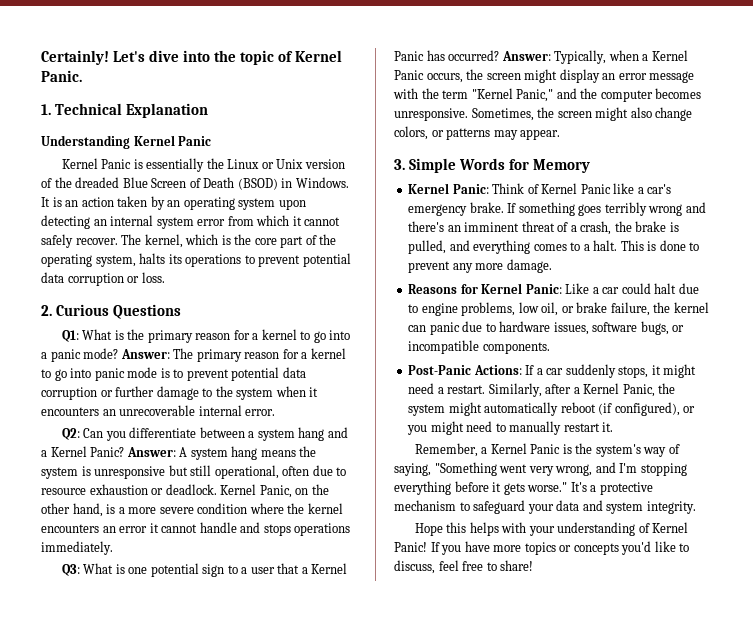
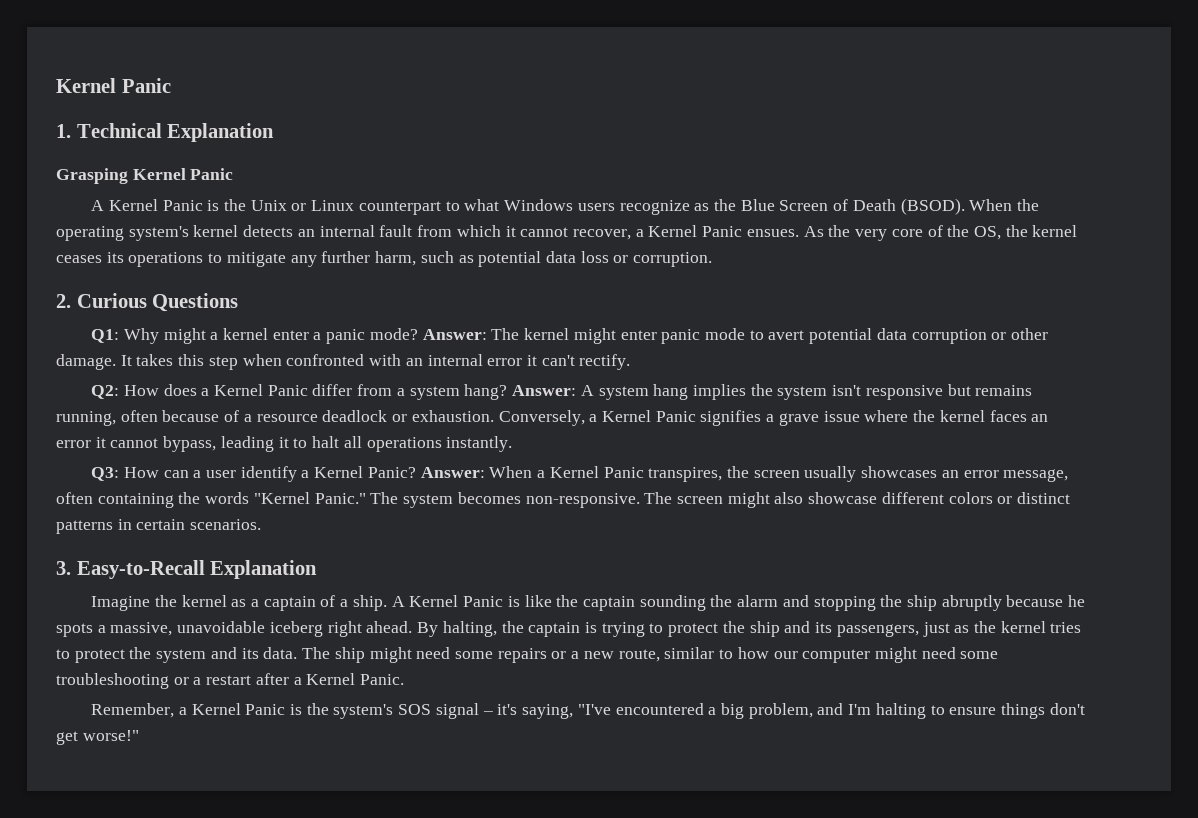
[41,50,343,65] [41,70,82,82] Certainly! Let's dive into the topic of Kernel Panic. -> [56,78,171,93] Kernel Panic
[41,135,212,149] [61,158,345,172] [41,177,349,190] [41,196,306,210] [41,215,341,229] [41,234,337,248] [41,253,351,267] [41,272,165,286] [41,304,182,319] [61,329,351,343] Understanding Kernel Panic // Kernel Panic is essentially the Linux or Unix version of the dreaded Blue Screen of Death (BSOD) in Windows. It is an action taken by an operating system upon detecting an internal system error from which it cannot safely recover. The kernel, which is the core part of the operating system, halts its operations to prevent potential data corruption or loss. // 2. Curious Questions // Q1: What is the primary reason for a kernel to go into -> [56,168,234,184] [91,198,1040,215] [56,225,1078,241] [56,251,713,267] [56,293,239,312] [91,328,309,344] Grasping Kernel Panic // A Kernel Panic is the Unix or Linux counterpart to what Windows users recognize as the Blue Screen of Death (BSOD). When the operating system's kernel detects an internal fault from which it cannot recover, a Kernel Panic ensues. As the very core of the OS, the kernel ceases its operations to mitigate any further harm, such as potential data loss or corruption. // 2. Curious Questions // Q1: Why might a kernel enter
[196,348,346,362] [41,367,306,381] [41,386,319,400] [41,405,276,416] [61,427,348,441] [41,446,317,460] [41,465,347,479] [41,484,329,498] [41,503,343,517] [41,522,351,536] [41,541,113,555] [61,563,348,577] [394,50,688,64] [394,69,695,83] [393,88,702,102] [394,107,693,121] [394,126,561,140] [394,158,591,173] [408,183,672,194] [408,202,706,216] [408,221,679,235] [408,240,700,254] [408,259,552,273] [408,283,699,294] [408,302,709,316] [408,321,685,335] [408,340,550,354] [408,364,697,378] [408,383,676,397] [408,402,696,416] [407,421,614,435] primary reason for a kernel to go into panic mode is to prevent potential data corruption or further damage to the system when it encounters an unrecoverable internal error. // Q2: Can you differentiate between a system hang and a Kernel Panic? Answer: A system hang means the system is unresponsive but still operational, often due to resource exhaustion or deadlock. Kernel Panic, on the other hand, is a more severe condition where the kernel encounters an error it cannot handle and stops operations immediately. // Q3: What is one potential sign to a user that a Kernel Panic has occurred? Answer: Typically, when a Kernel Panic occurs, the screen might display an error message with the term "Kernel Panic," and the computer becomes unresponsive. Sometimes, the screen might also change colors, or patterns may appear. // 3. Simple Words for Memory // Kernel Panic: Think of Kernel Panic like a car's emergency brake. If something goes terribly wrong and there's an imminent threat of a crash, the brake is pulled, and everything comes to a halt. This is done to prevent any more damage. // Reasons for Kernel Panic: Like a car could halt due to engine problems, low oil, or brake failure, the kernel can panic due to hardware issues, software bugs, or incompatible components. // Post-Panic Actions: If a car suddenly stops, it might need a restart. Similarly, after a Kernel Panic, the system might automatically reboot (if configured), or you might need to manually restart it. -> [524,328,1049,344] [56,354,631,370] [91,384,1033,400] [56,410,1049,426] [56,436,513,452] [91,466,1069,482] [56,492,1071,508] [56,519,262,534] [56,560,318,579] [91,595,1086,611] [56,621,1082,637] [56,647,999,663] [56,673,405,689] kernel might enter panic mode to avert potential data corruption or other damage. It takes this step when confronted with an internal error it can't rectify. // Q2: How does a Kernel Panic differ from a system hang? Answer: A system hang implies the system isn't responsive but remains running, often because of a resource deadlock or exhaustion. Conversely, a Kernel Panic signifies a grave issue where the kernel faces an error it cannot bypass, leading it to halt all operations instantly. // Q3: How can a user identify a Kernel Panic? Answer: When a Kernel Panic transpires, the screen usually showcases an error message, often containing the words "Kernel Panic." The system becomes non-responsive. The screen might also showcase different colors or distinct patterns in certain scenarios. // 3. Easy-to-Recall Explanation // Imagine the kernel as a captain of a ship. A Kernel Panic is like the captain sounding the alarm and stopping the ship abruptly because he spots a massive, unavoidable iceberg right ahead. By halting, the captain is trying to protect the ship and its passengers, just as the kernel tries to protect the system and its data. The ship might need some repairs or a new route, similar to how our computer might need some troubleshooting or a restart after a Kernel Panic.
[643,444,680,457] [394,462,687,476] [394,481,653,495] [394,500,696,514] [414,522,689,536] [394,541,690,555] [394,560,534,574] way of saying, "Something went very wrong, and I'm stopping everything before it gets worse." It's a protective mechanism to safeguard your data and system integrity. // Hope this helps with your understanding of Kernel Panic! If you have more topics or concepts you'd like to discuss, feel free to share! -> [398,703,1085,719] [56,730,139,745] SOS signal – it's saying, "I've encountered a big problem, and I'm halting to ensure things don't get worse!"

